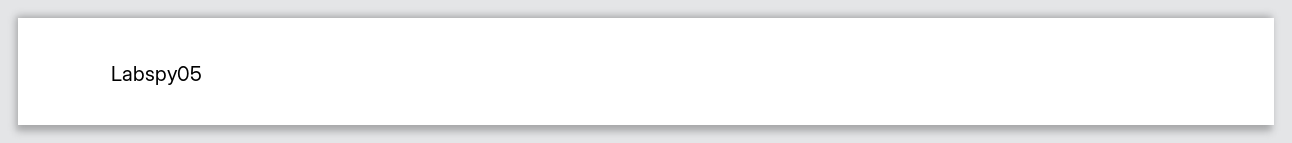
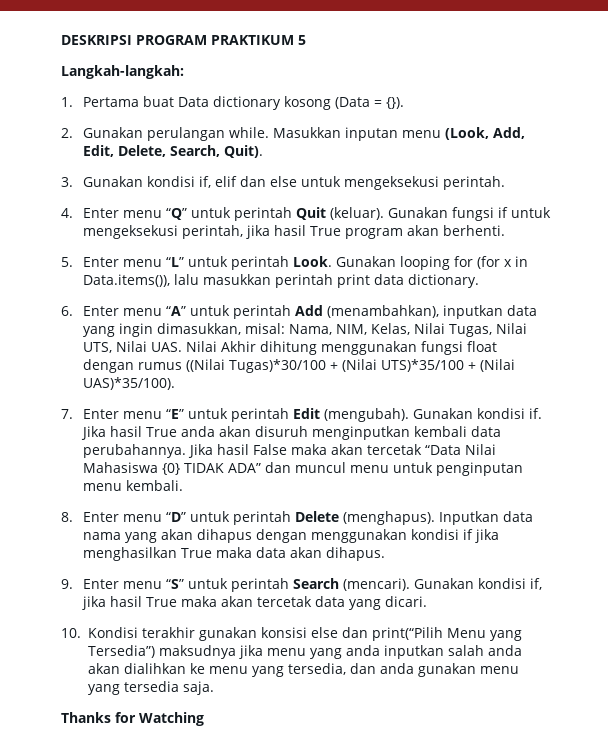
[111,66,202,85] Labspy05 -> [61,35,306,45] [61,65,184,79] [61,96,404,110] [61,127,525,141] [82,145,263,158] [61,176,505,190] [61,207,551,221] [82,225,505,239] [61,256,528,270] [82,274,479,288] [61,305,537,319] [82,323,527,337] [82,341,497,355] [82,359,515,373] [82,377,175,390] [61,408,542,422] [80,426,501,440] [82,444,496,458] [82,462,523,476] [82,480,183,491] [61,511,533,525] [82,529,499,543] [82,547,385,561] [61,578,542,592] [81,596,427,610] [61,627,522,641] [87,645,522,659] [87,663,519,677] [87,681,214,695] [61,712,204,726] DESKRIPSI PROGRAM PRAKTIKUM 5 // Langkah-langkah: // 1. Pertama buat Data dictionary kosong (Data = {}). // 2. Gunakan perulangan while. Masukkan inputan menu (Look, Add, Edit, Delete, Search, Quit). // 3. Gunakan kondisi if, elif dan else untuk mengeksekusi perintah. // 4. Enter menu “Q” untuk perintah Quit (keluar). Gunakan fungsi if untuk mengeksekusi perintah, jika hasil True program akan berhenti. // 5. Enter menu “L” untuk perintah Look. Gunakan looping for (for x in Data.items()), lalu masukkan perintah print data dictionary. // 6. Enter menu “A” untuk perintah Add (menambahkan), inputkan data yang ingin dimasukkan, misal: Nama, NIM, Kelas, Nilai Tugas, Nilai UTS, Nilai UAS. Nilai Akhir dihitung menggunakan fungsi float dengan rumus ((Nilai Tugas)*30/100 + (Nilai UTS)*35/100 + (Nilai UAS)*35/100). // 7. Enter menu “E” untuk perintah Edit (mengubah). Gunakan kondisi if. Jika hasil True anda akan disuruh menginputkan kembali data perubahannya. Jika hasil False maka akan tercetak “Data Nilai Mahasiswa {0} TIDAK ADA” dan muncul menu untuk penginputan menu kembali. // 8. Enter menu “D” untuk perintah Delete (menghapus). Inputkan data nama yang akan dihapus dengan menggunakan kondisi if jika menghasilkan True maka data akan dihapus. // 9. Enter menu “S” untuk perintah Search (mencari). Gunakan kondisi if, jika hasil True maka akan tercetak data yang dicari. // 10. Kondisi terakhir gunakan konsisi else dan print(“Pilih Menu yang Tersedia”) maksudnya jika menu yang anda inputkan salah anda akan dialihkan ke menu yang tersedia, dan anda gunakan menu yang tersedia saja. // Thanks for Watching

